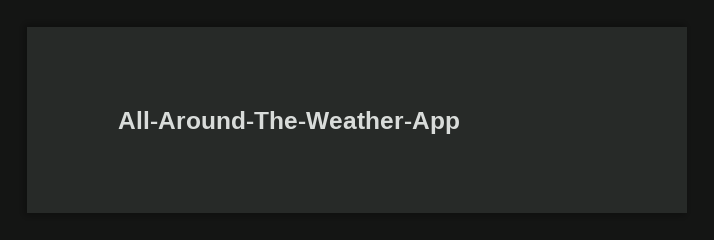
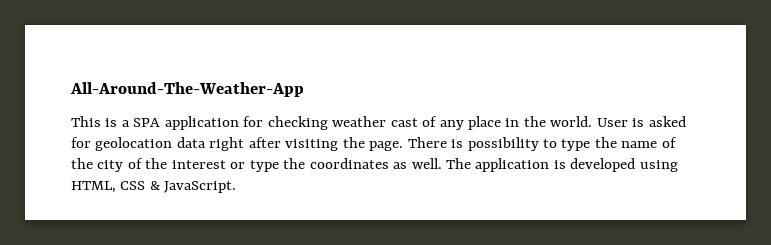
(460, 122) none -> [71,116,686,130] [71,137,677,151] [71,158,678,172] [71,181,237,193] // This is a SPA application for checking weather cast of any place in the world. User is asked for geolocation data right after visiting the page. There is possibility to type the name of the city of the interest or type the coordinates as well. The application is developed using HTML, CSS & JavaScript.

